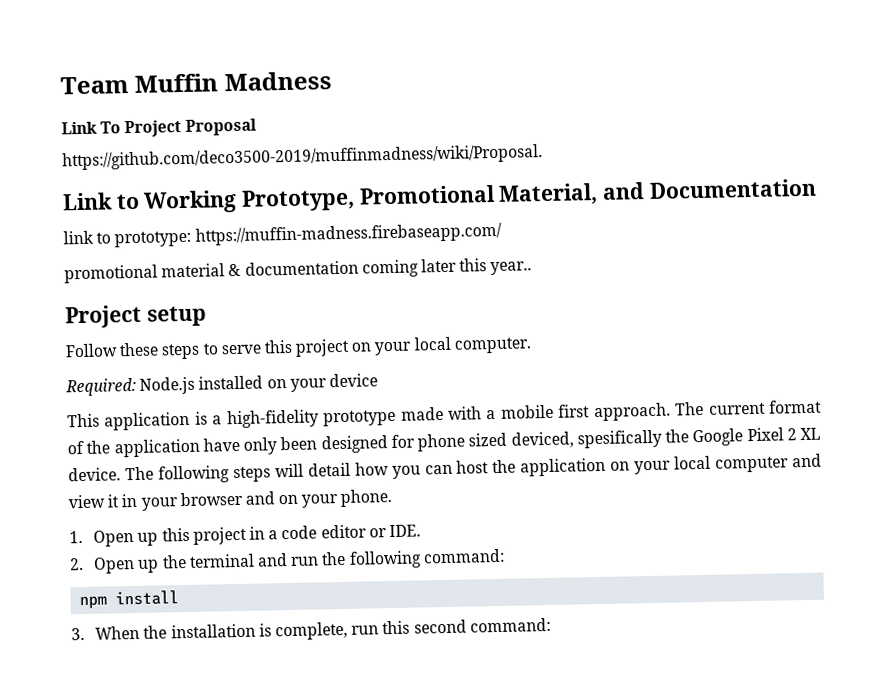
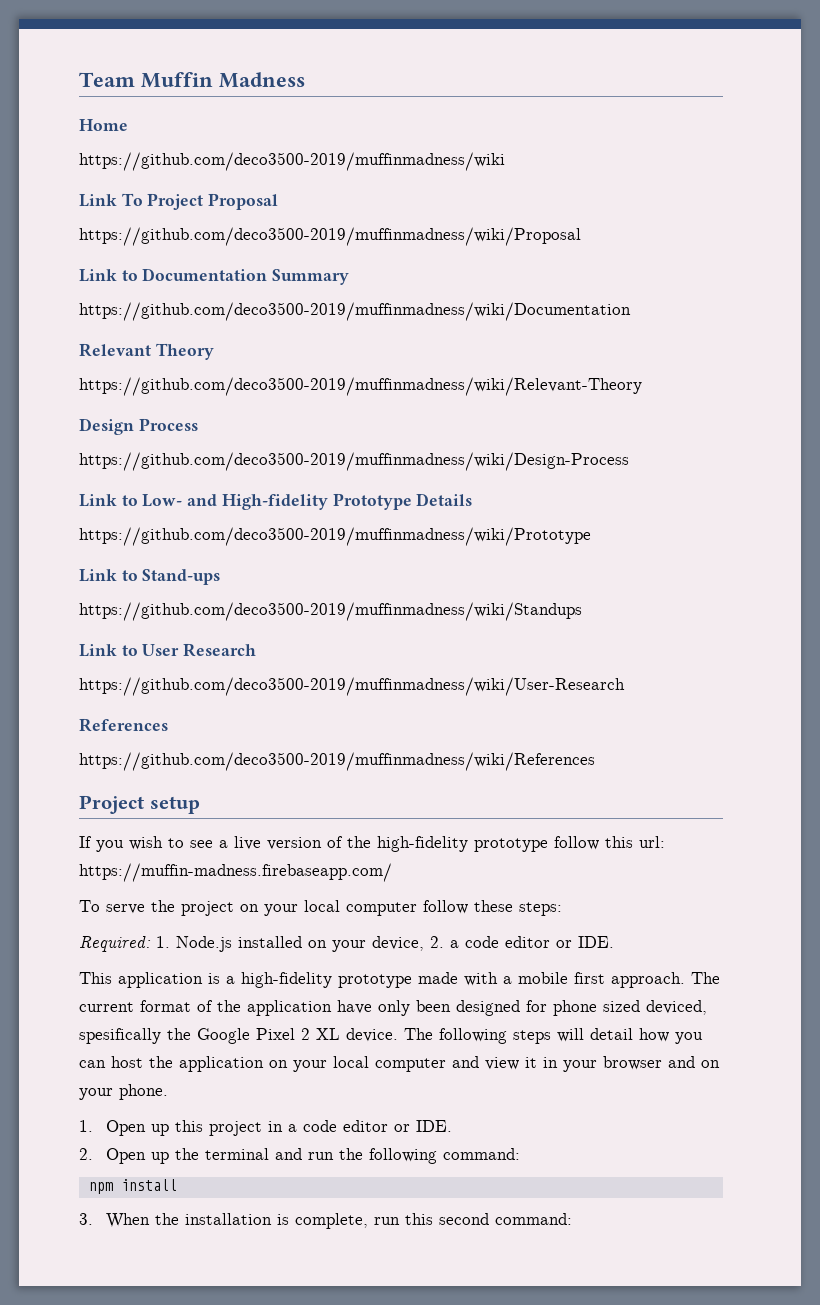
(332, 81) none -> [79,119,128,131] [79,152,505,171] // Home // https://github.com/deco3500-2019/muffinmadness/wiki
[62,144,543,171] [62,178,817,214] [63,222,502,248] [64,258,533,284] [65,304,207,329] [65,336,532,360] https://github.com/deco3500-2019/muffinmadness/wiki/Proposal. // Link to Working Prototype, Promotional Material, and Documentation // link to prototype: https://muffin-madness.firebaseapp.com/ // promotional material & documentation coming later this year.. // Project setup // Follow these steps to serve this project on your local computer. -> [79,227,581,246] [79,268,350,285] [79,302,631,321] [79,343,214,360] [79,377,642,396] [79,418,198,435] [79,452,629,471] [79,493,473,510] [79,527,591,546] [79,569,221,585] [79,602,582,621] [79,643,257,657] [79,677,625,696] [79,718,168,732] [79,752,595,771] [79,795,200,814] [79,836,665,852] [79,863,392,882] [79,900,562,916] https://github.com/deco3500-2019/muffinmadness/wiki/Proposal // Link to Documentation Summary // https://github.com/deco3500-2019/muffinmadness/wiki/Documentation // Relevant Theory // https://github.com/deco3500-2019/muffinmadness/wiki/Relevant-Theory // Design Process // https://github.com/deco3500-2019/muffinmadness/wiki/Design-Process // Link to Low- and High-fidelity Prototype Details // https://github.com/deco3500-2019/muffinmadness/wiki/Prototype // Link to Stand-ups // https://github.com/deco3500-2019/muffinmadness/wiki/Standups // Link to User Research // https://github.com/deco3500-2019/muffinmadness/wiki/User-Research // References // https://github.com/deco3500-2019/muffinmadness/wiki/References // Project setup // If you wish to see a live version of the high-fidelity prototype follow this url: https://muffin-madness.firebaseapp.com/ // To serve the project on your local computer follow these steps:
(136, 387) none -> [156,936,170,948] 1.
[328,373,378,388] device -> [372,936,614,951] device, 2. a code editor or IDE.

